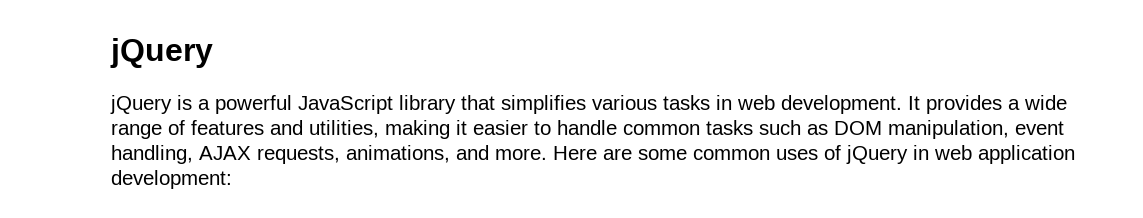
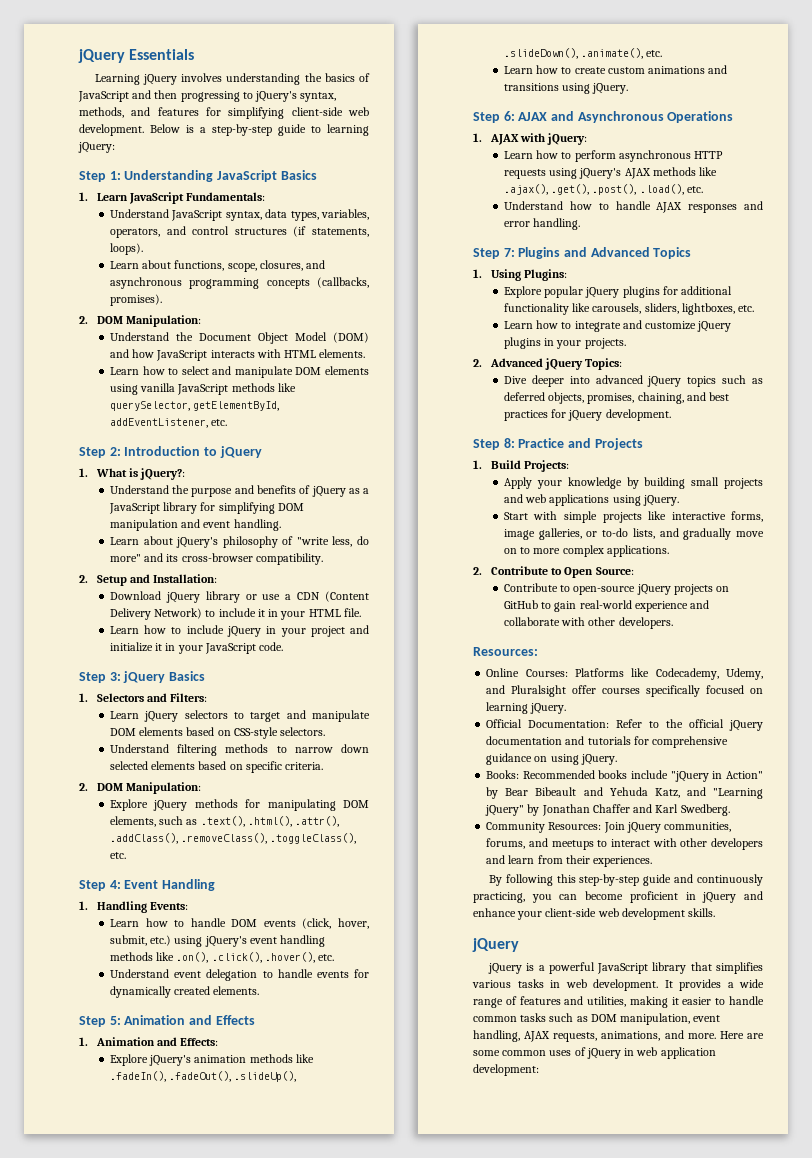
[110,38,213,68] jQuery -> [78,49,195,63] [94,73,370,85] [78,90,337,102] [79,107,369,119] [79,124,369,136] [78,142,115,153] [79,170,317,182] [79,192,266,204] [109,209,369,221] [109,226,370,238] [109,243,143,255] [109,260,326,272] [109,277,369,289] [109,294,162,306] [79,315,202,327] [109,332,369,344] [109,349,366,361] [109,366,369,378] [109,383,296,395] [109,401,280,411] [109,418,228,428] [79,446,262,458] [79,468,186,480] [109,485,369,497] [108,502,304,514] [109,519,281,531] [109,536,370,548] [109,553,323,565] [79,574,218,586] [109,591,369,603] [109,608,361,620] [109,625,369,637] [109,642,284,654] [79,671,205,683] [79,693,208,702] [109,710,370,722] [109,727,326,739] [109,744,369,756] [109,761,324,773] [79,782,202,794] [109,799,370,811] [109,816,340,827] [109,833,357,844] [109,852,126,859] [79,879,215,891] [79,901,189,913] [109,918,369,929] [109,935,326,947] [109,952,335,963] [109,969,369,981] [109,986,260,998] [79,1015,255,1027] [79,1037,219,1046] [109,1054,314,1066] [109,1071,297,1082] [503,48,663,59] [503,65,728,74] [503,83,629,94] [473,111,734,123] [473,133,588,145] [503,150,724,162] [503,167,718,179] [503,184,703,195] [503,201,763,213] [503,218,581,230] [473,247,692,259] [473,269,568,281] [503,286,733,298] [503,303,755,315] [503,320,732,332] [503,337,626,349] [473,358,623,370] [503,375,763,387] [503,392,730,404] [503,409,671,421] [473,438,643,450] [473,460,570,472] [503,477,763,489] [503,494,679,506] [503,511,763,523] [503,528,764,540] [503,545,669,557] [473,566,634,578] [503,583,730,595] [503,600,710,612] [503,617,673,629] [473,647,538,656] [486,668,763,680] [486,685,763,697] [486,702,567,714] [486,719,763,731] [486,736,729,748] [486,753,617,765] [486,770,763,782] [486,787,763,799] [485,804,730,816] [486,822,732,833] [486,838,763,850] [486,855,653,867] [488,874,763,886] [473,891,763,903] [473,908,716,920] [472,938,519,952] jQuery Essentials // Learning jQuery involves understanding the basics of JavaScript and then progressing to jQuery's syntax, methods, and features for simplifying client-side web development. Below is a step-by-step guide to learning jQuery: // Step 1: Understanding JavaScript Basics // 1. Learn JavaScript Fundamentals: // Understand JavaScript syntax, data types, variables, operators, and control structures (if statements, loops). // Learn about functions, scope, closures, and asynchronous programming concepts (callbacks, promises). // 2. DOM Manipulation: // Understand the Document Object Model (DOM) and how JavaScript interacts with HTML elements. // Learn how to select and manipulate DOM elements using vanilla JavaScript methods like querySelector, getElementById, addEventListener, etc. // Step 2: Introduction to jQuery // 1. What is jQuery?: // Understand the purpose and benefits of jQuery as a JavaScript library for simplifying DOM manipulation and event handling. // Learn about jQuery's philosophy of "write less, do more" and its cross-browser compatibility. // 2. Setup and Installation: // Download jQuery library or use a CDN (Content Delivery Network) to include it in your HTML file. // Learn how to include jQuery in your project and initialize it in your JavaScript code. // Step 3: jQuery Basics // 1. Selectors and Filters: // Learn jQuery selectors to target and manipulate DOM elements based on CSS-style selectors. // Understand filtering methods to narrow down selected elements based on specific criteria. // 2. DOM Manipulation: // Explore jQuery methods for manipulating DOM elements, such as .text(), .html(), .attr(), .addClass(), .removeClass(), .toggleClass(), etc. // Step 4: Event Handling // 1. Handling Events: // Learn how to handle DOM events (click, hover, submit, etc.) using jQuery's event handling methods like .on(), .click(), .hover(), etc. // Understand event delegation to handle events for dynamically created elements. // Step 5: Animation and Effects // 1. Animation and Effects: // Explore jQuery's animation methods like .fadeIn(), .fadeOut(), .slideUp(), .slideDown(), .animate(), etc. // Learn how to create custom animations and transitions using jQuery. // Step 6: AJAX and Asynchronous Operations // 1. AJAX with jQuery: // Learn how to perform asynchronous HTTP requests using jQuery's AJAX methods like .ajax(), .get(), .post(), .load(), etc. // Understand how to handle AJAX responses and error handling. // Step 7: Plugins and Advanced Topics // 1. Using Plugins: // Explore popular jQuery plugins for additional functionality like carousels, sliders, lightboxes, etc. // Learn how to integrate and customize jQuery plugins in your projects. // 2. Advanced jQuery Topics: // Dive deeper into advanced jQuery topics such as deferred objects, promises, chaining, and best practices for jQuery development. // Step 8: Practice and Projects // 1. Build Projects: // Apply your knowledge by building small projects and web applications using jQuery. // Start with simple projects like interactive forms, image galleries, or to-do lists, and gradually move on to more complex applications. // 2. Contribute to Open Source: // Contribute to open-source jQuery projects on GitHub to gain real-world experience and collaborate with other developers. // Resources: // Online Courses: Platforms like Codecademy, Udemy, and Pluralsight offer courses specifically focused on learning jQuery. // Official Documentation: Refer to the official jQuery documentation and tutorials for comprehensive guidance on using jQuery. // Books: Recommended books include "jQuery in Action" by Bear Bibeault and Yehuda Katz, and "Learning jQuery" by Jonathan Chaffer and Karl Swedberg. // Community Resources: Join jQuery communities, forums, and meetups to interact with other developers and learn from their experiences. // By following this step-by-step guide and continuously practicing, you can become proficient in jQuery and enhance your client-side web development skills. // jQuery

